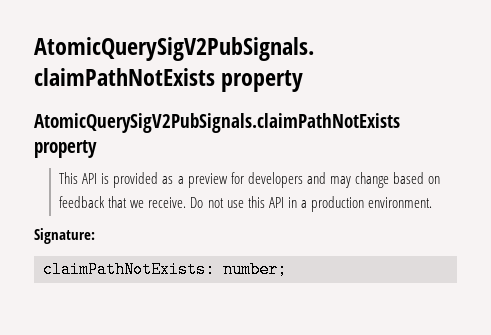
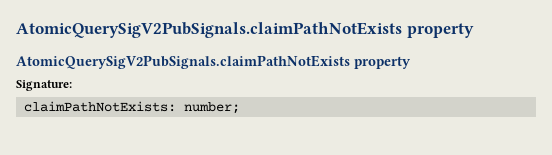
[59,172,440,188] [59,196,432,212] // This API is provided as a preview for developers and may change based on feedback that we receive. Do not use this API in a production environment. -> (411, 62) none

